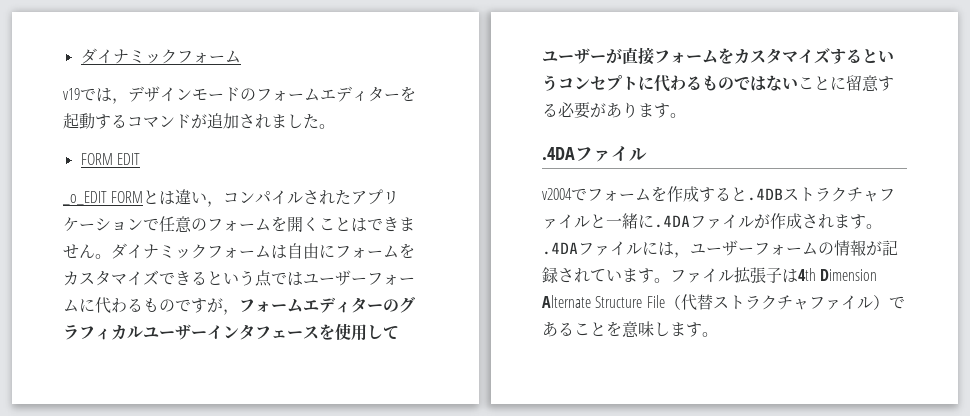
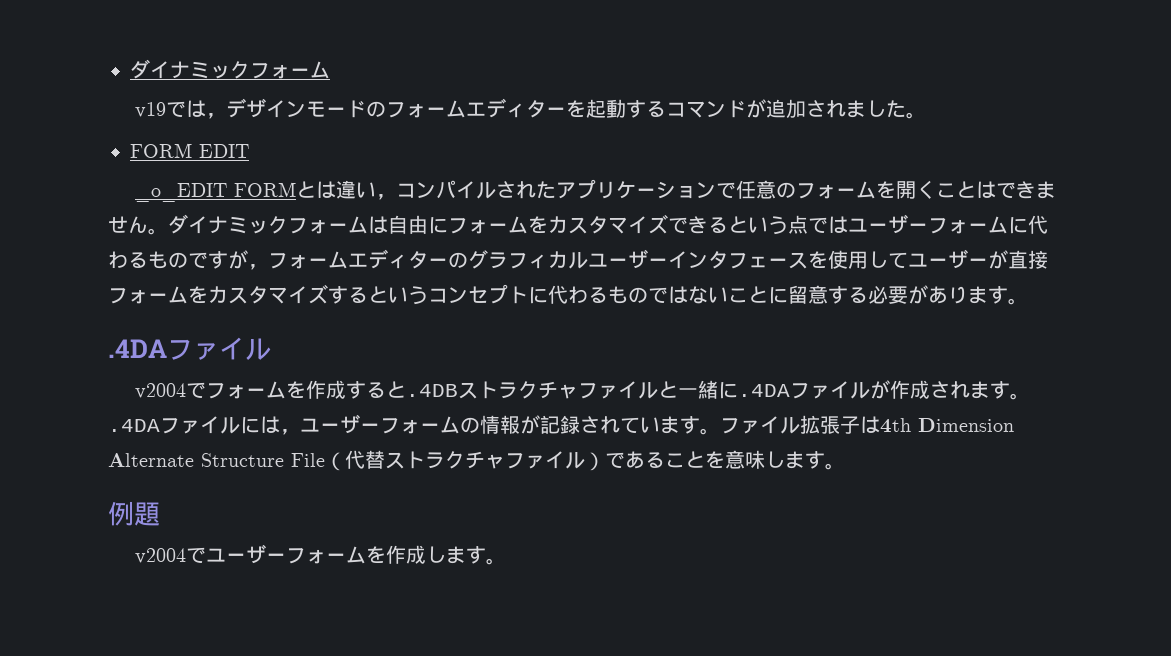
(718, 334) none -> [108,501,160,526] [134,544,506,565] // 例題 // v2004でユーザーフォームを作成します。

